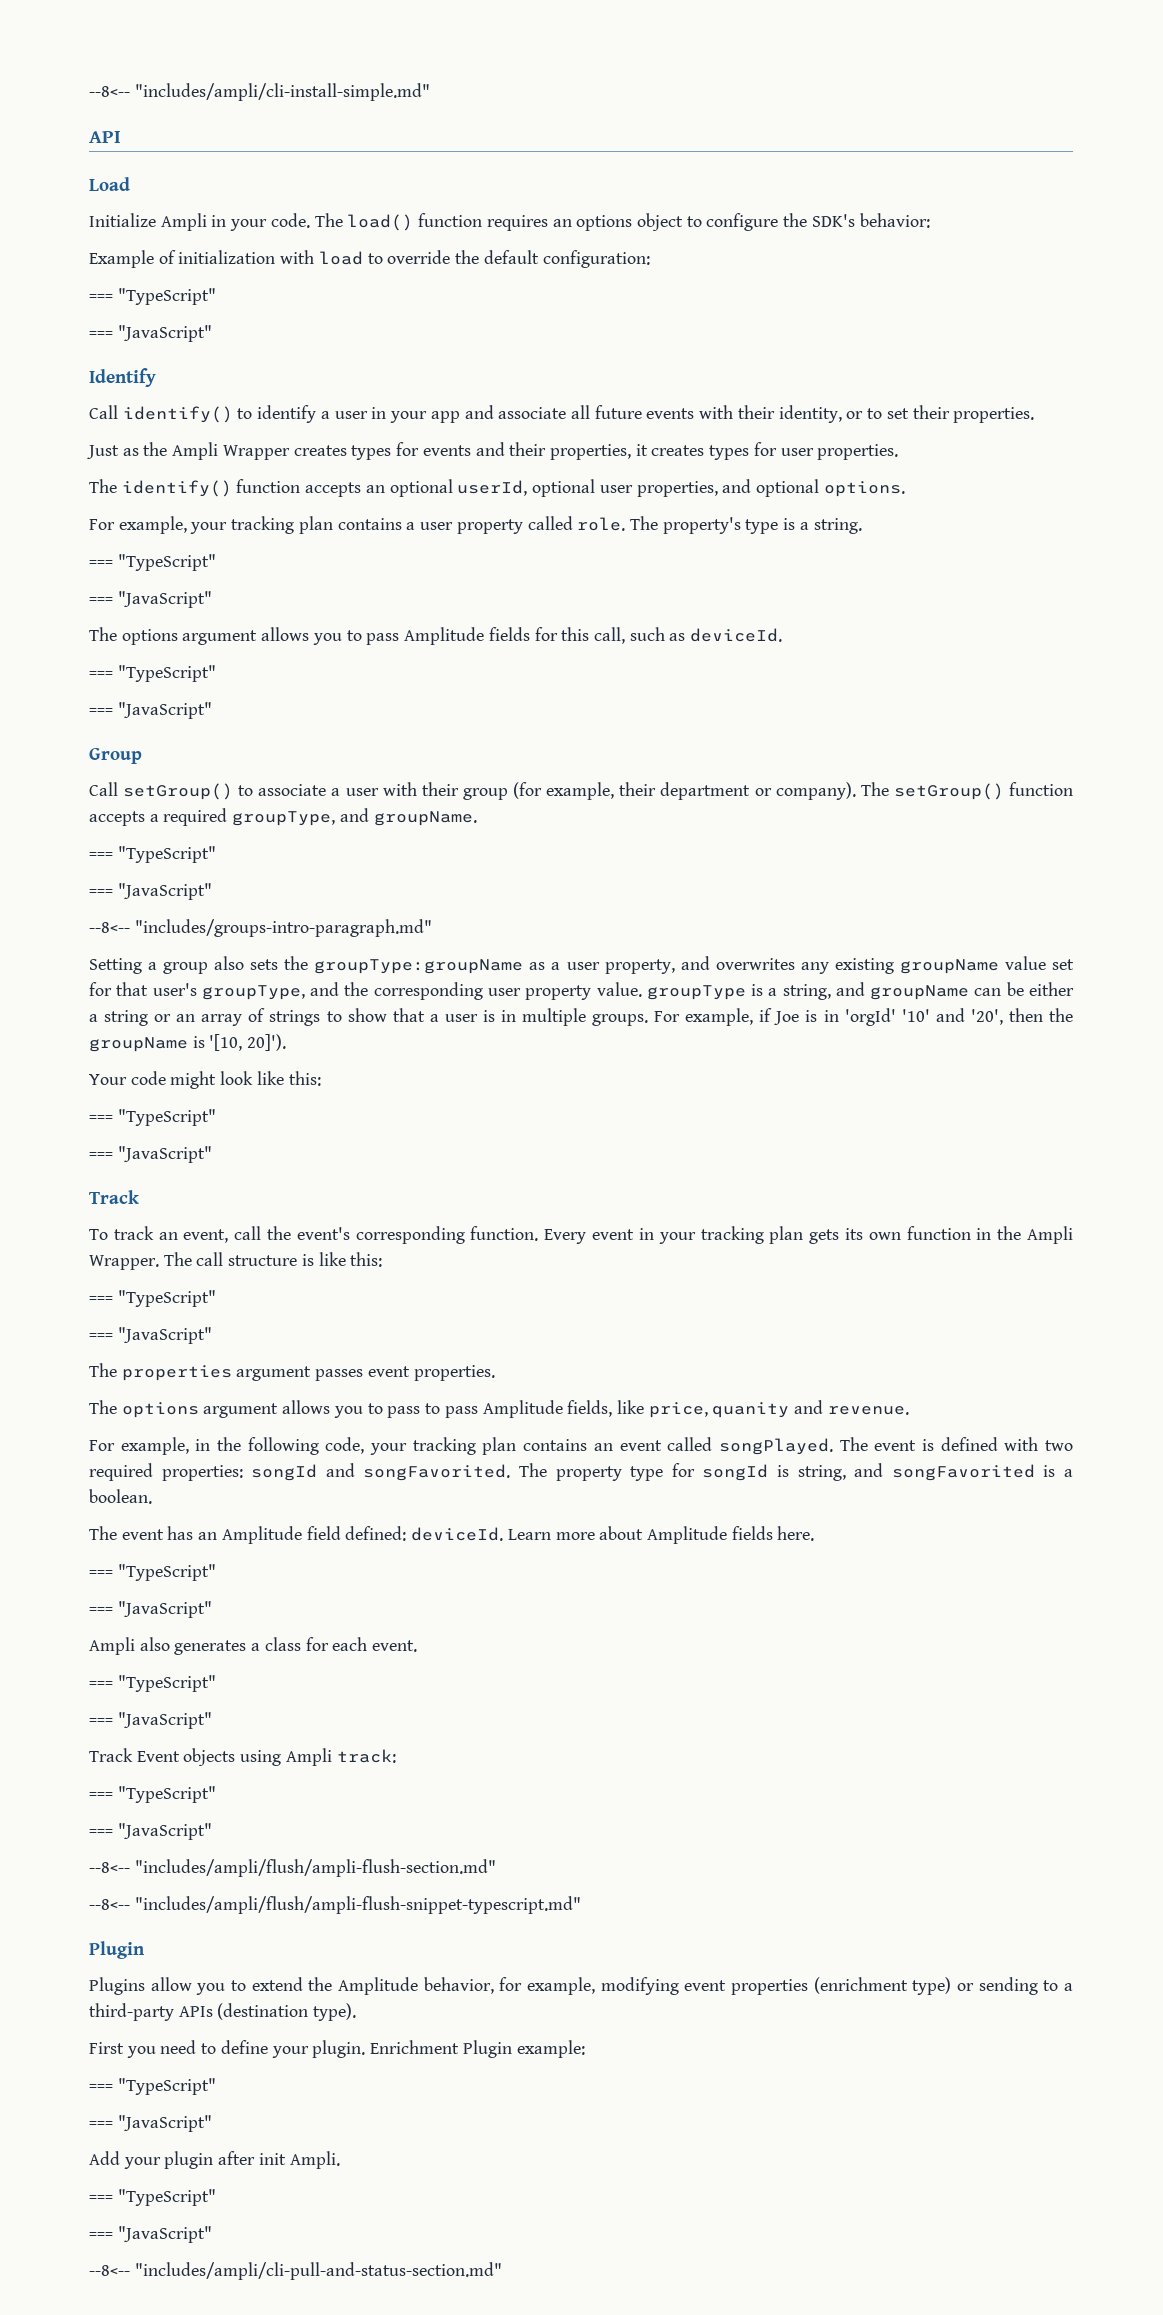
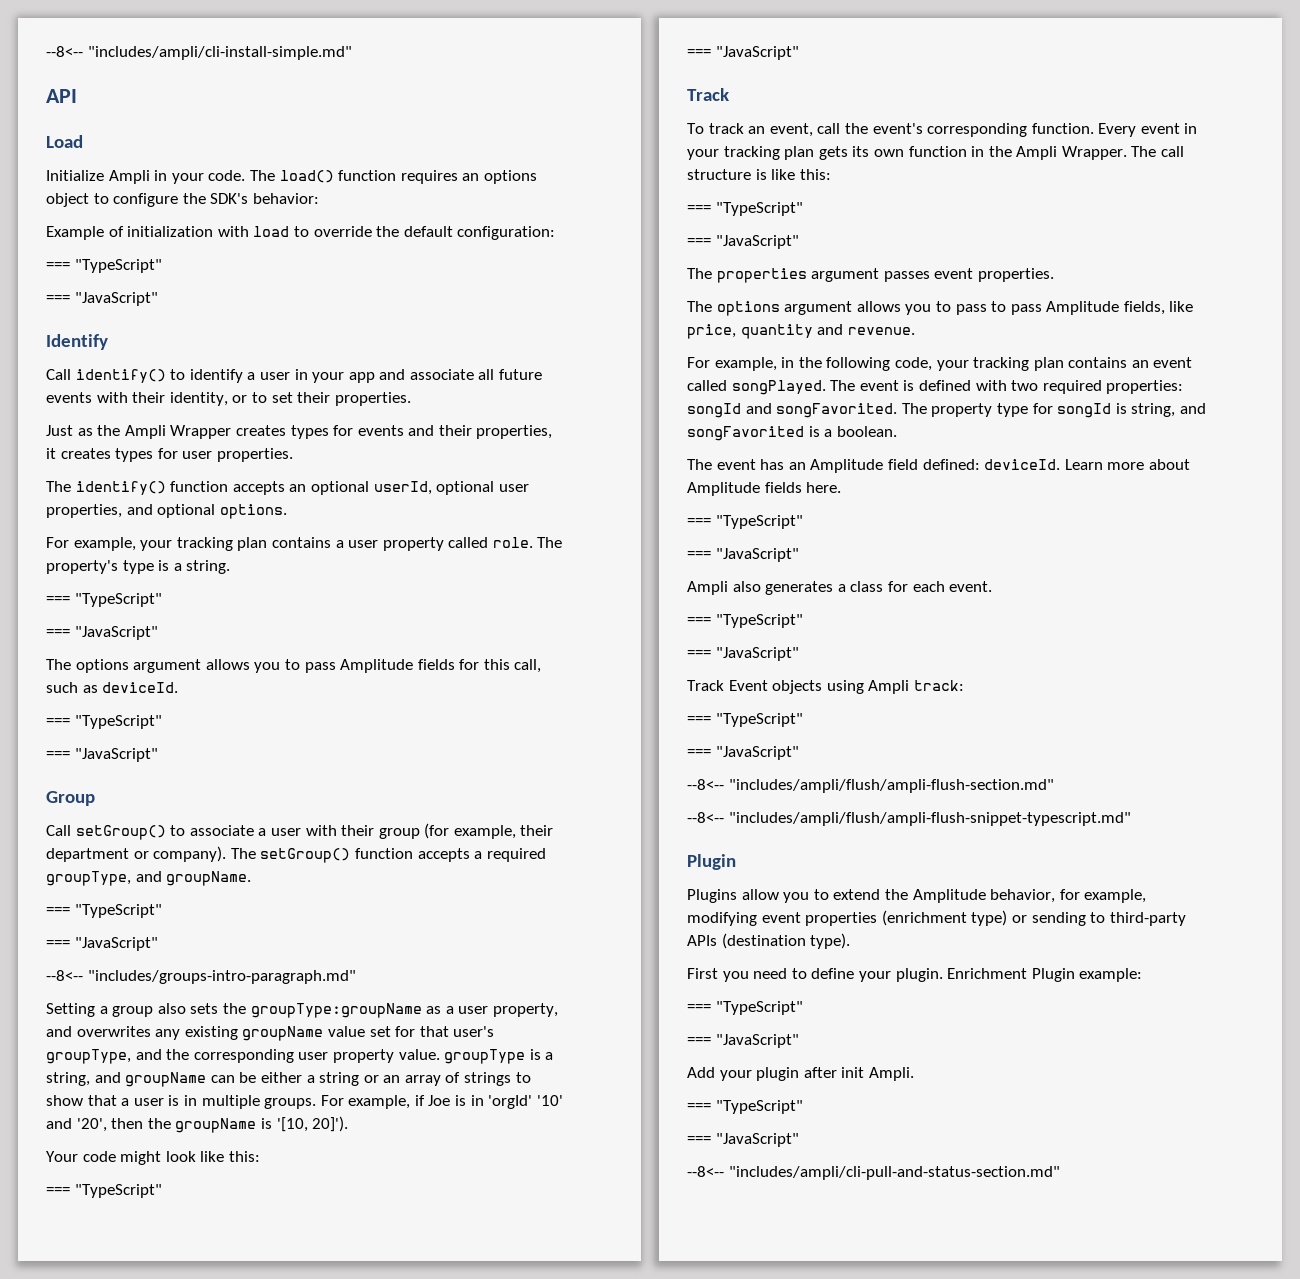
[712,1402,790,1418] quanity -> [740,324,813,339] quantity
[1063,1983,1073,1991] a -> (1106, 917) none

